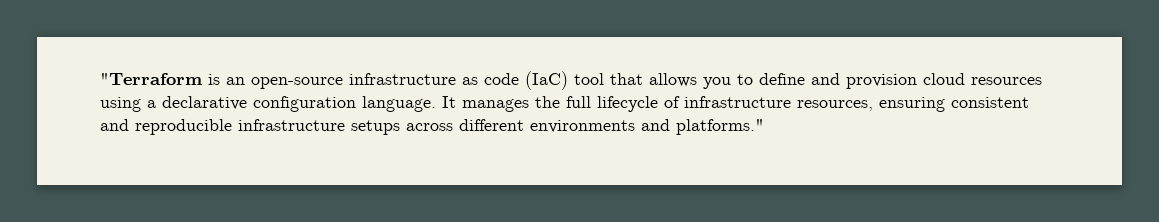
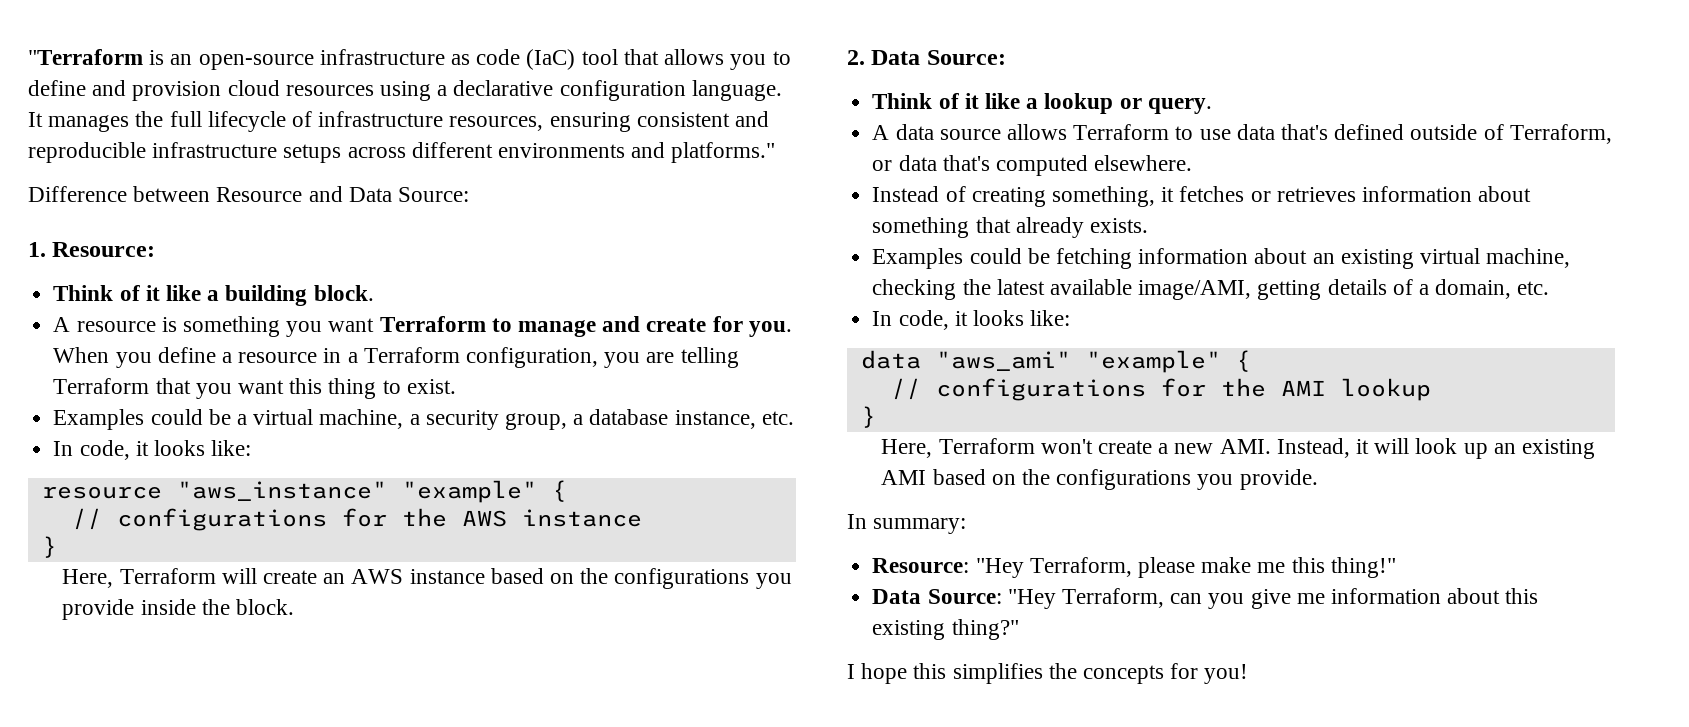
(764, 127) none -> [28,186,470,202] [28,242,156,257] [53,285,374,306] [53,316,792,337] [53,347,739,368] [53,378,456,399] [53,409,794,430] [53,440,252,460] [41,480,567,503] [71,508,642,531] [41,536,57,558] [62,568,792,589] [62,599,295,620] [847,50,1006,65] [872,93,1212,114] [872,124,1612,144] [872,155,1193,176] [872,186,1532,207] [872,217,1148,238] [872,248,1571,269] [872,279,1550,300] [872,310,1071,330] [860,350,1251,373] [890,378,1431,401] [860,406,876,428] [881,438,1596,459] [881,469,1318,490] [847,514,967,534] [872,557,1396,578] [872,588,1539,609] [872,619,1019,640] [847,663,1249,684] // Difference between Resource and Data Source: // 1. Resource: // Think of it like a building block. // A resource is something you want Terraform to manage and create for you. When you define a resource in a Terraform configuration, you are telling Terraform that you want this thing to exist. // Examples could be a virtual machine, a security group, a database instance, etc. // In code, it looks like: // resource "aws_instance" "example" { // // configurations for the AWS instance // } // Here, Terraform will create an AWS instance based on the configurations you provide inside the block. // 2. Data Source: // Think of it like a lookup or query. // A data source allows Terraform to use data that's defined outside of Terraform, or data that's computed elsewhere. // Instead of creating something, it fetches or retrieves information about something that already exists. // Examples could be fetching information about an existing virtual machine, checking the latest available image/AMI, getting details of a domain, etc. // In code, it looks like: // data "aws_ami" "example" { // // configurations for the AMI lookup // } // Here, Terraform won't create a new AMI. Instead, it will look up an existing AMI based on the configurations you provide. // In summary: // Resource: "Hey Terraform, please make me this thing!" // Data Source: "Hey Terraform, can you give me information about this existing thing?" // I hope this simplifies the concepts for you!

